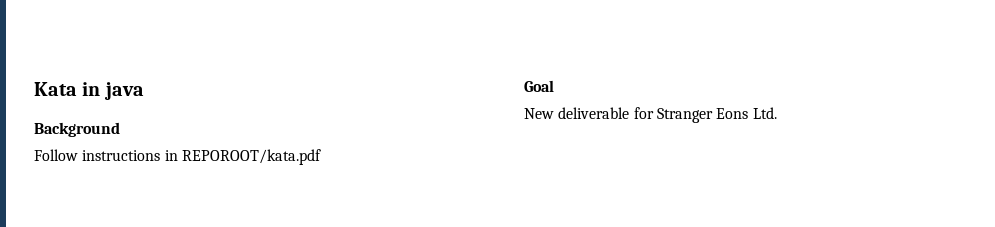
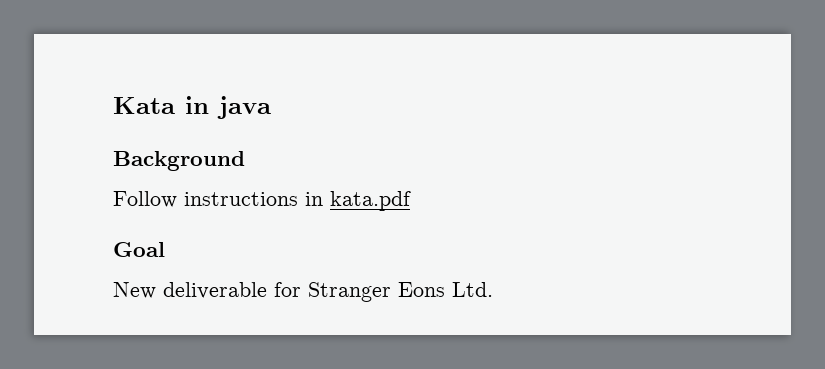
[181,149,321,165] REPOROOT/kata.pdf -> [330,191,411,211] kata.pdf

